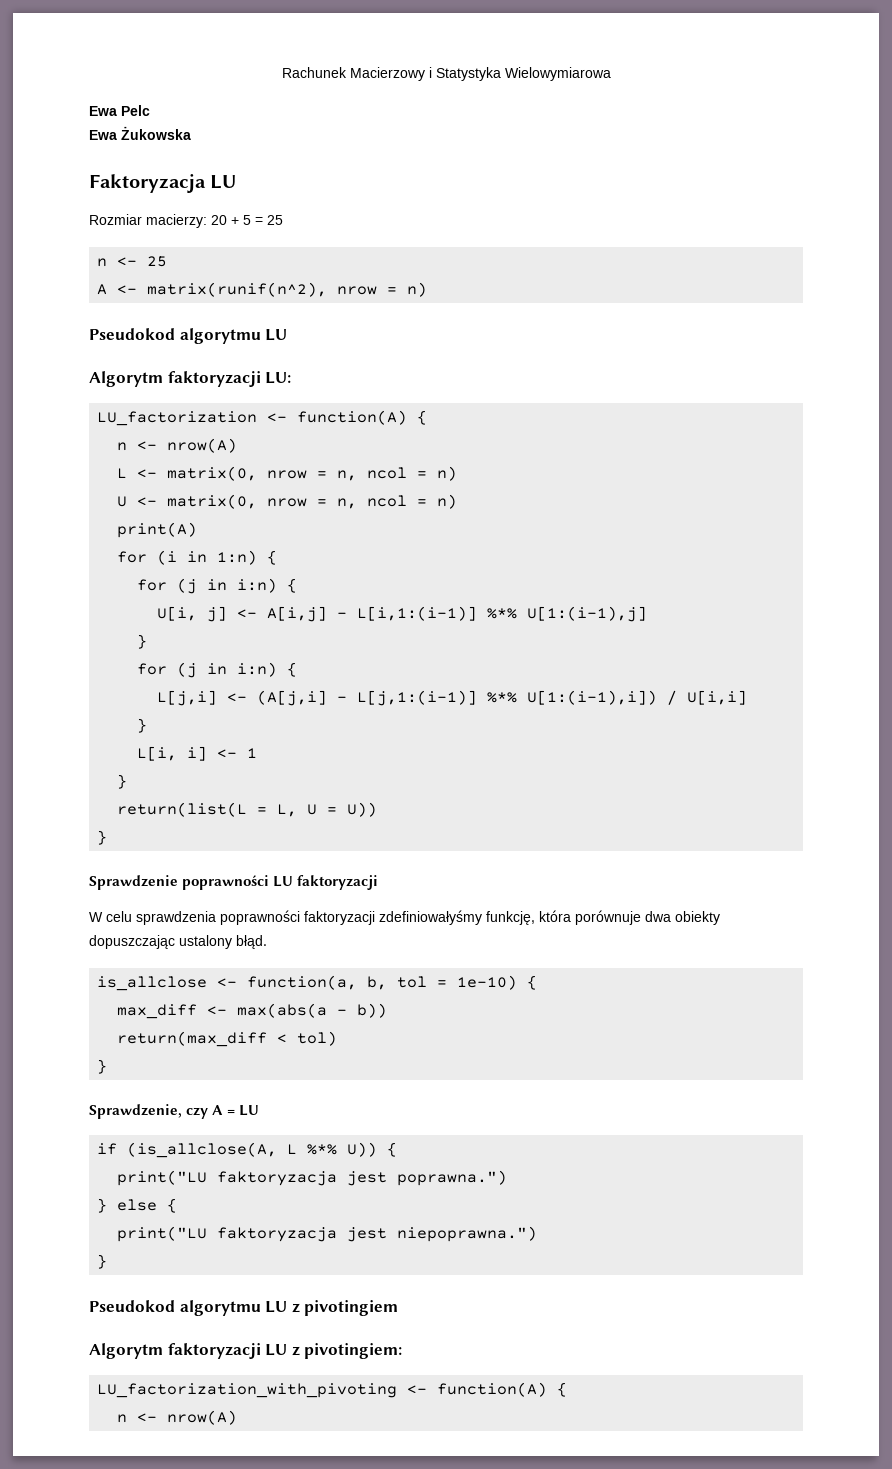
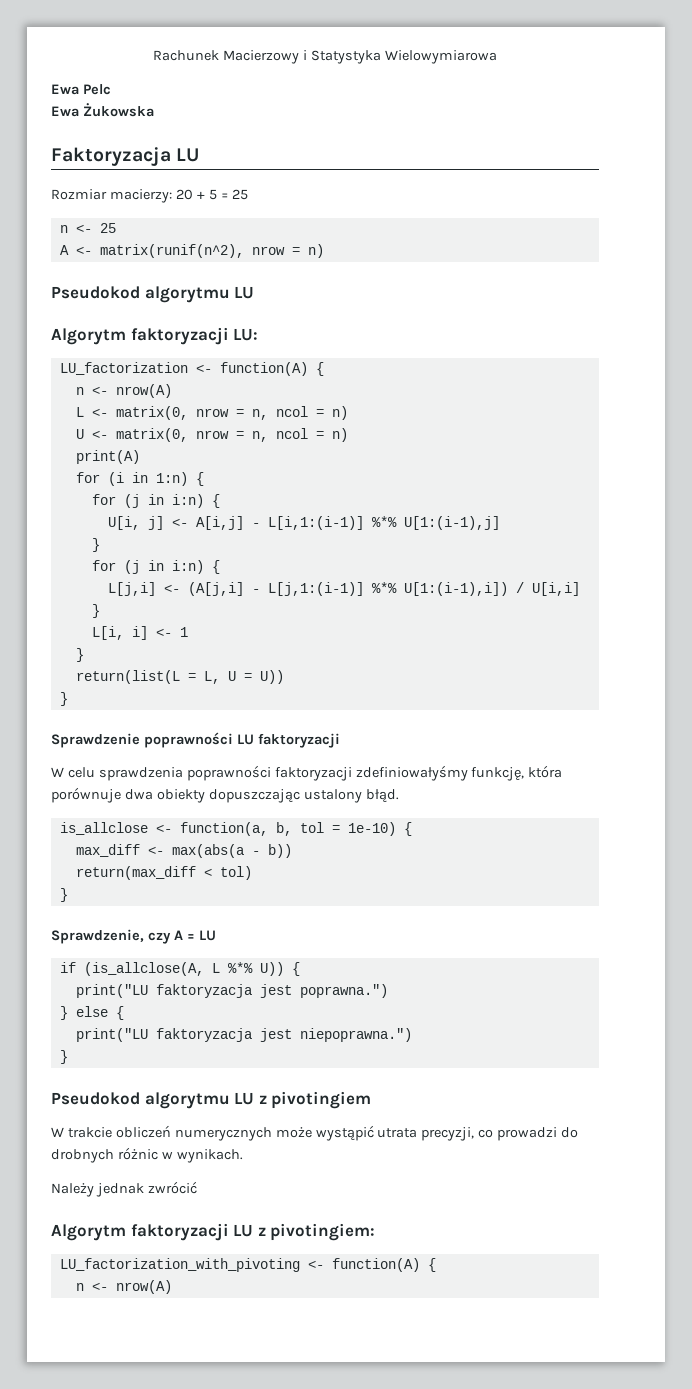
(399, 1308) none -> [51,1125,579,1141] [51,1147,243,1163] [51,1181,197,1197] // W trakcie obliczeń numerycznych może wystąpić utrata precyzji, co prowadzi do drobnych różnic w wynikach. // Należy jednak zwrócić

